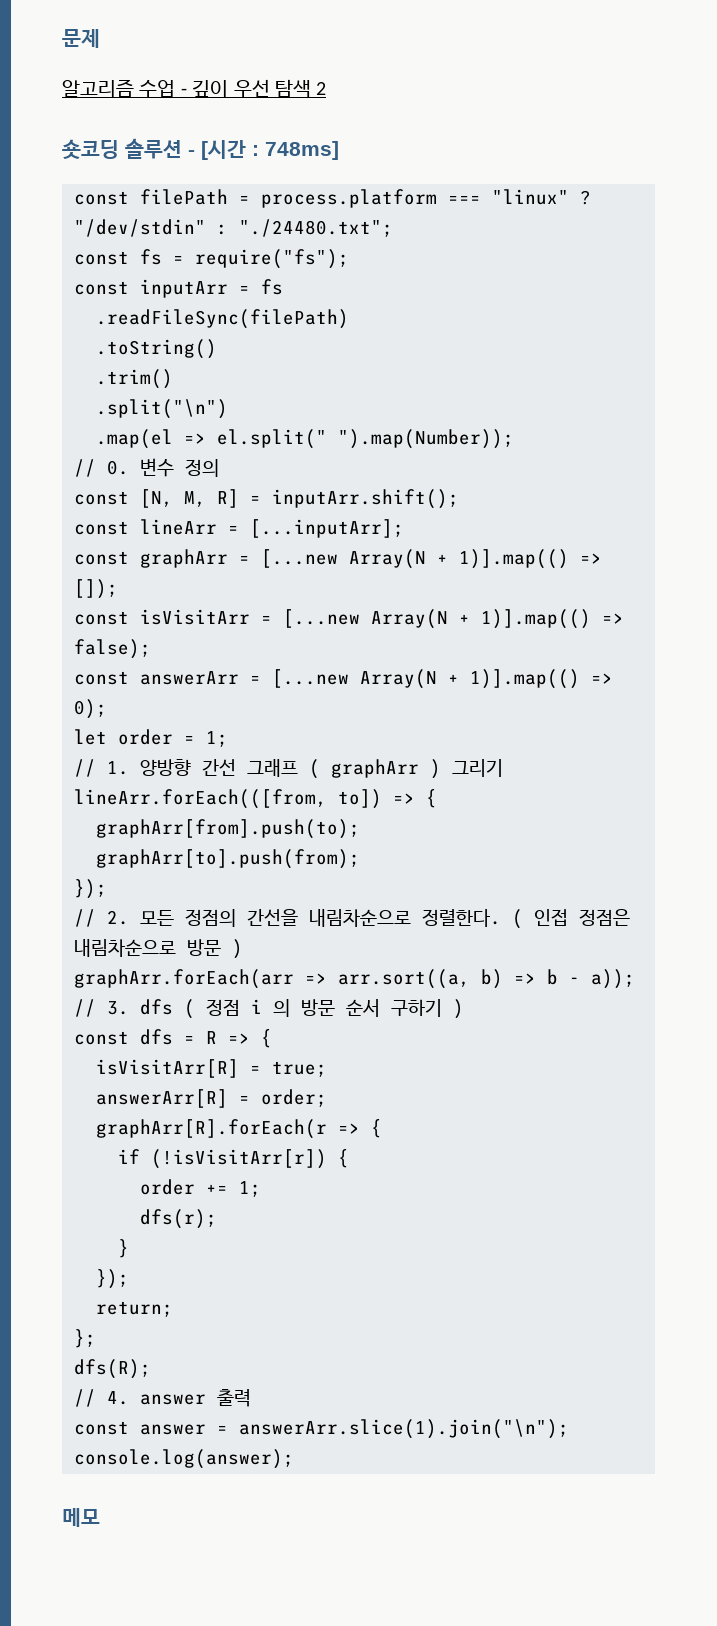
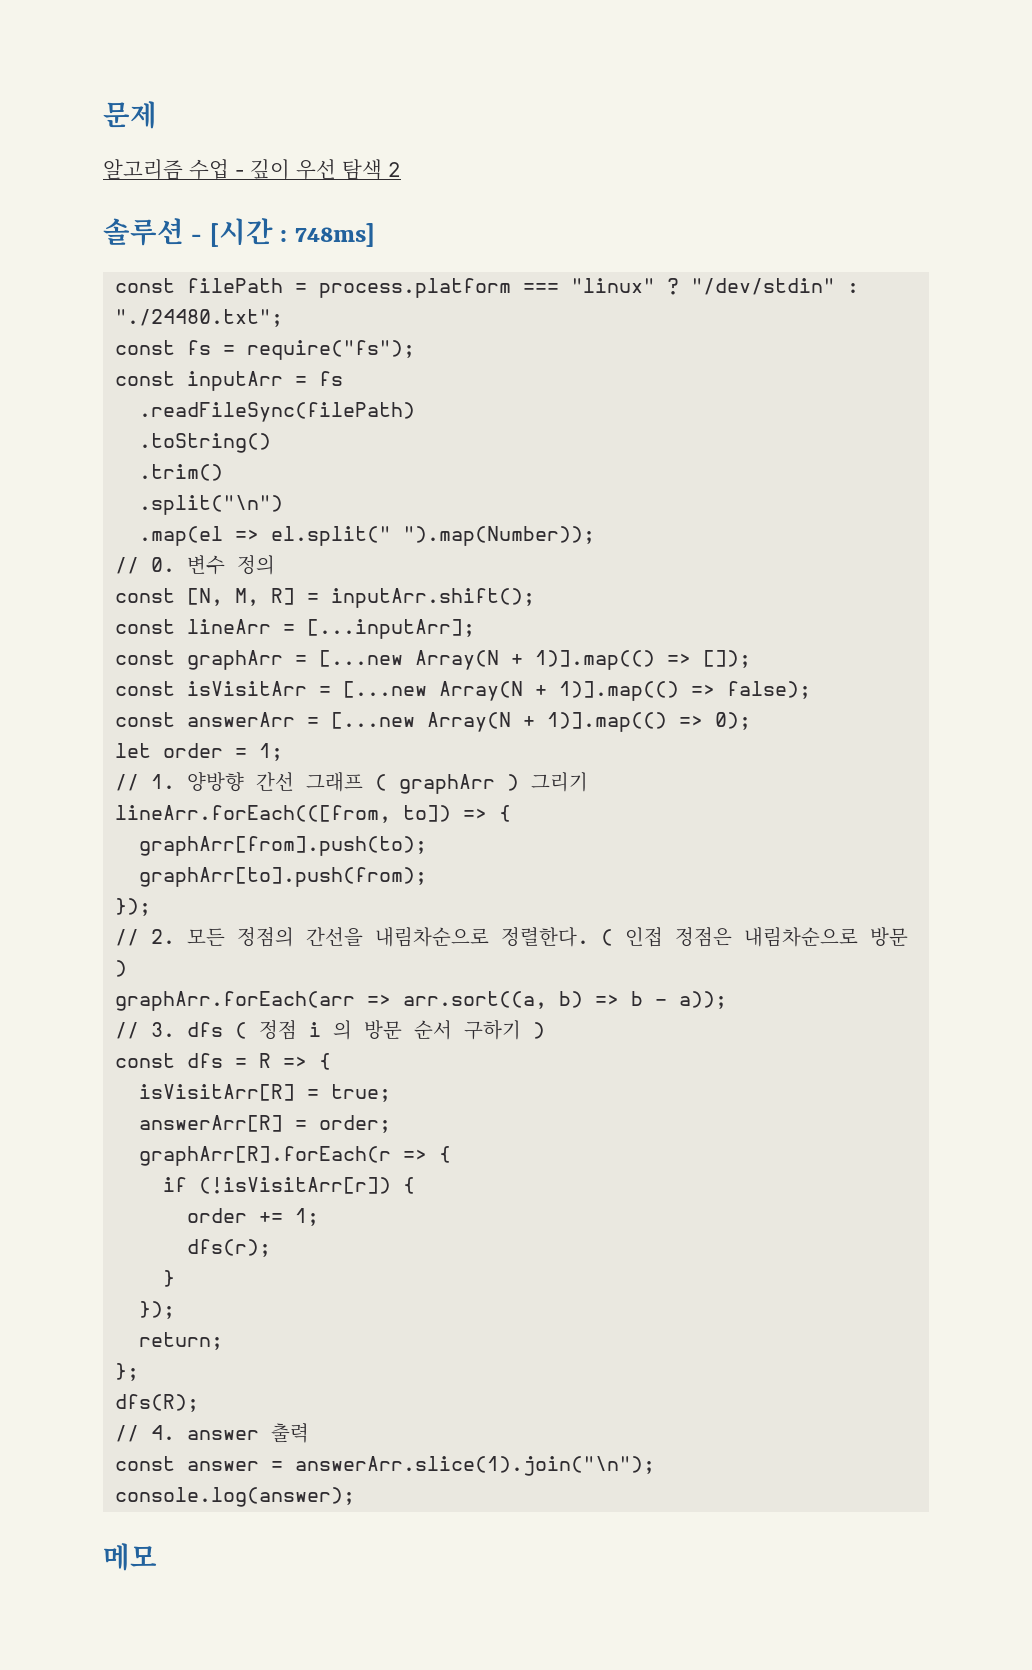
[62,139,119,159] 숏코딩 -> (401, 169) none

